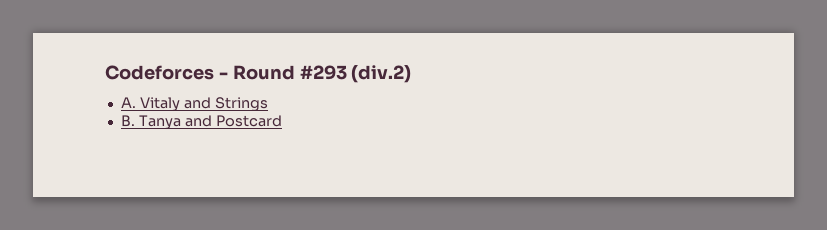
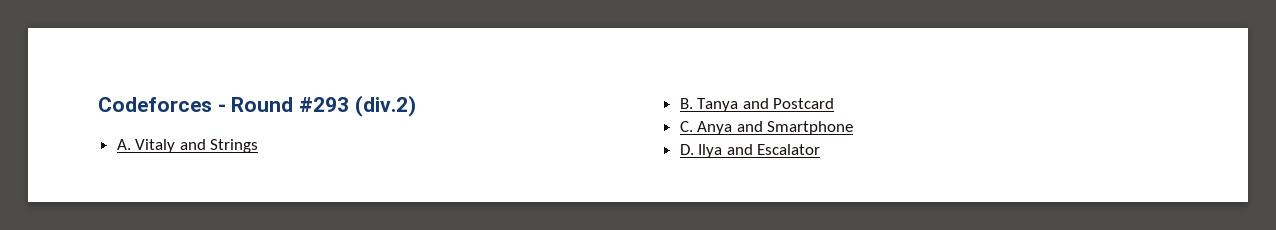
(282, 121) none -> [679,121,854,135] [679,144,821,158] // C. Anya and Smartphone // D. Ilya and Escalator

